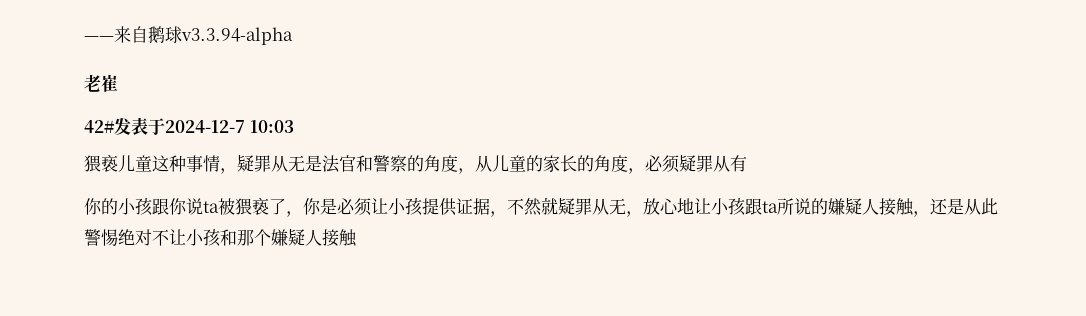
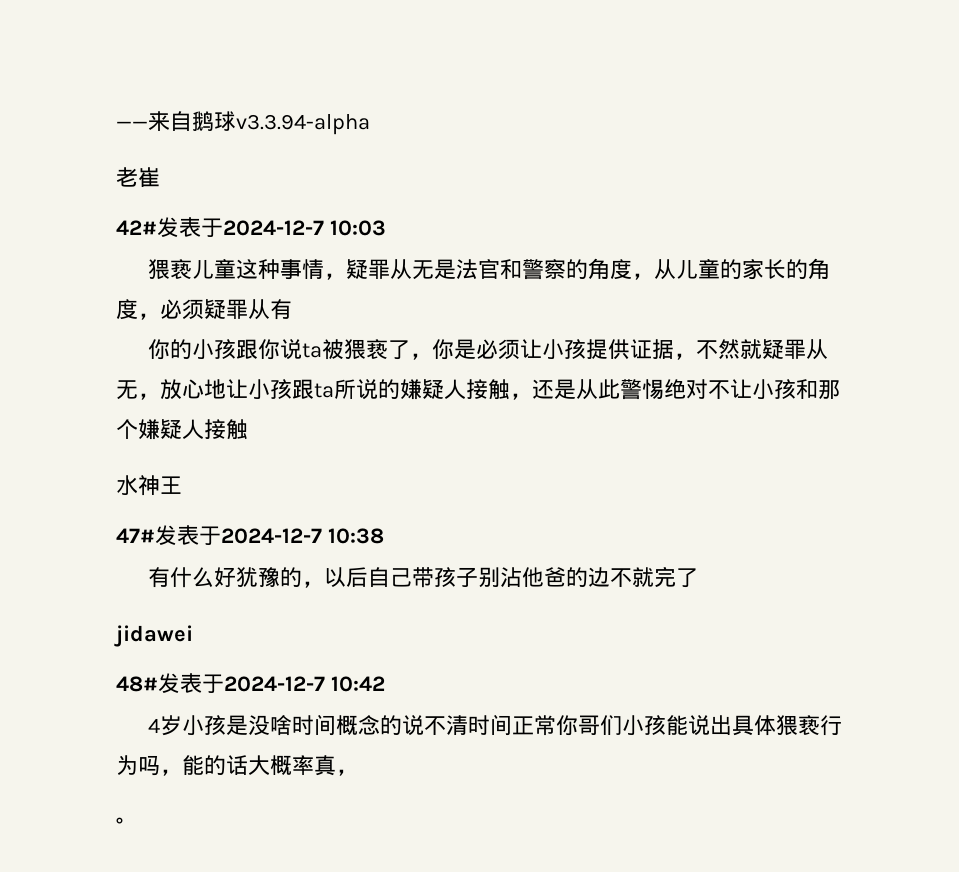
(357, 238) none -> [116,475,182,496] [116,525,384,545] [147,566,698,588] [114,625,193,647] [116,673,385,693] [147,714,842,736] [116,755,358,776] [116,817,138,824] // 水神王 // 47#发表于2024-12-7 10:38 // 有什么好犹豫的，以后自己带孩子别沾他爸的边不就完了 // jidawei // 48#发表于2024-12-7 10:42 // 4岁小孩是没啥时间概念的说不清时间正常你哥们小孩能说出具体猥亵行为吗，能的话大概率真， // 。

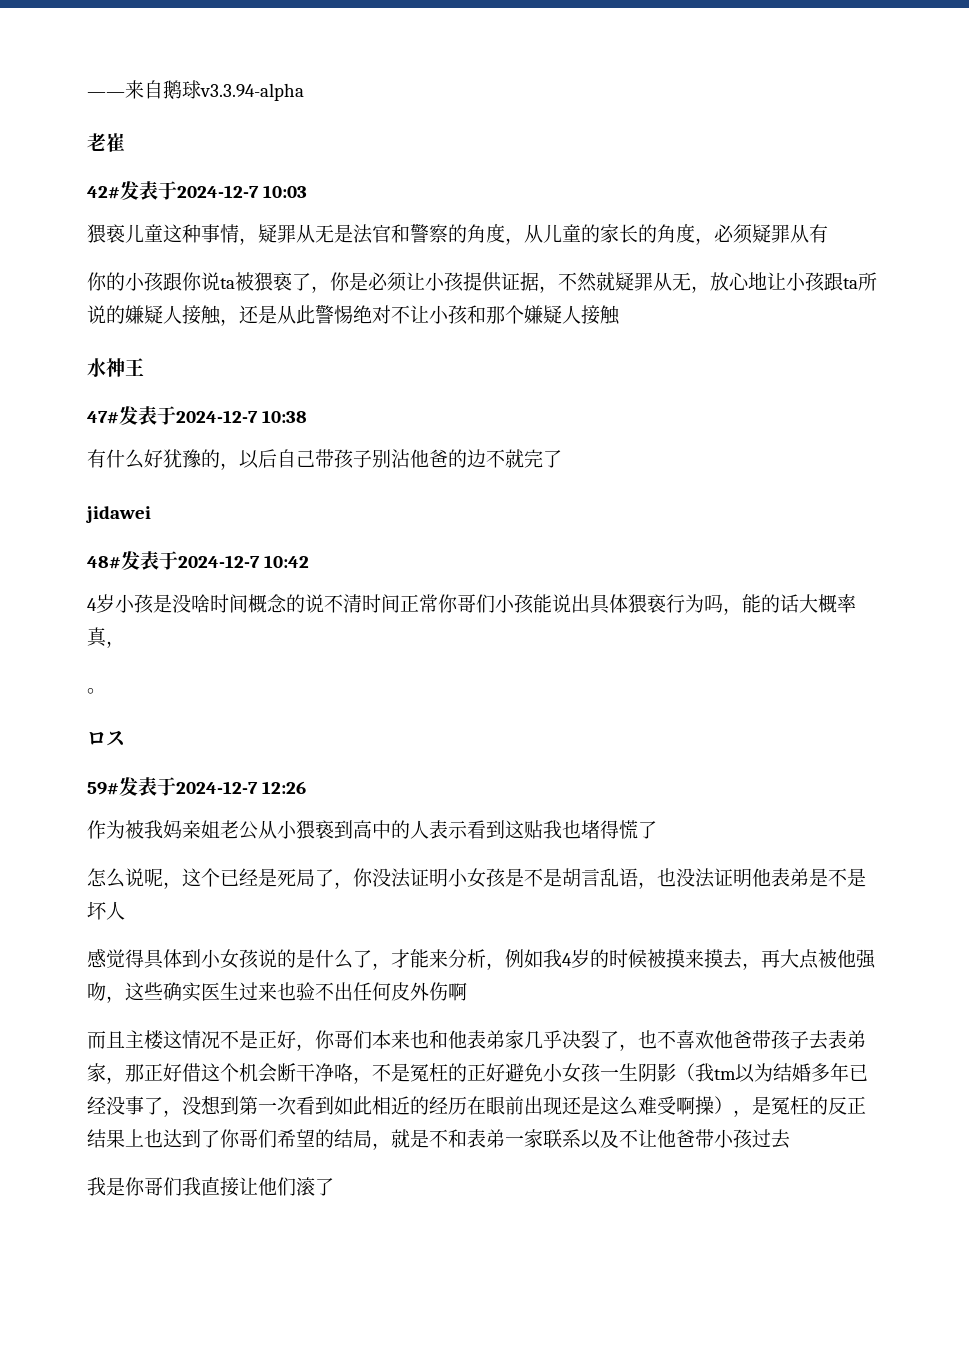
(138, 820) none -> [87,731,125,746] [87,777,307,796] [87,820,657,840] [87,868,866,889] [87,901,125,920] [87,949,876,970] [87,982,467,1003] [87,1030,866,1051] [87,1063,868,1084] [87,1095,866,1117] [87,1129,790,1150] [87,1177,334,1197] // ロス // 59#发表于2024-12-7 12:26 // 作为被我妈亲姐老公从小猥亵到高中的人表示看到这贴我也堵得慌了 // 怎么说呢，这个已经是死局了，你没法证明小女孩是不是胡言乱语，也没法证明他表弟是不是坏人 // 感觉得具体到小女孩说的是什么了，才能来分析，例如我4岁的时候被摸来摸去，再大点被他强吻，这些确实医生过来也验不出任何皮外伤啊 // 而且主楼这情况不是正好，你哥们本来也和他表弟家几乎决裂了，也不喜欢他爸带孩子去表弟家，那正好借这个机会断干净咯，不是冤枉的正好避免小女孩一生阴影（我tm以为结婚多年已经没事了，没想到第一次看到如此相近的经历在眼前出现还是这么难受啊操），是冤枉的反正结果上也达到了你哥们希望的结局，就是不和表弟一家联系以及不让他爸带小孩过去 // 我是你哥们我直接让他们滚了

